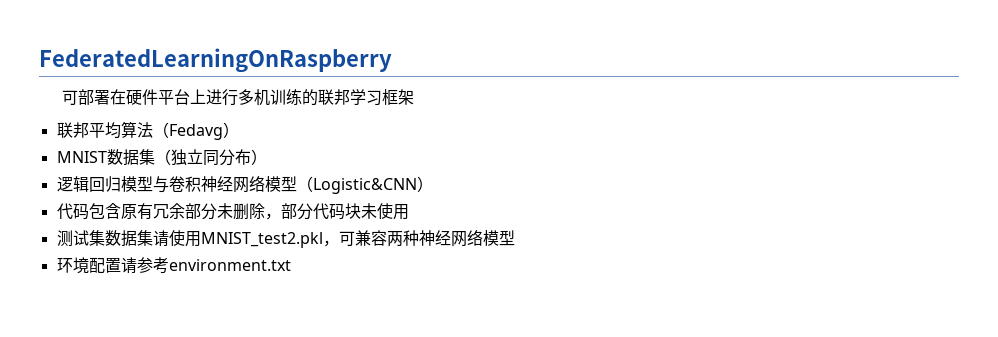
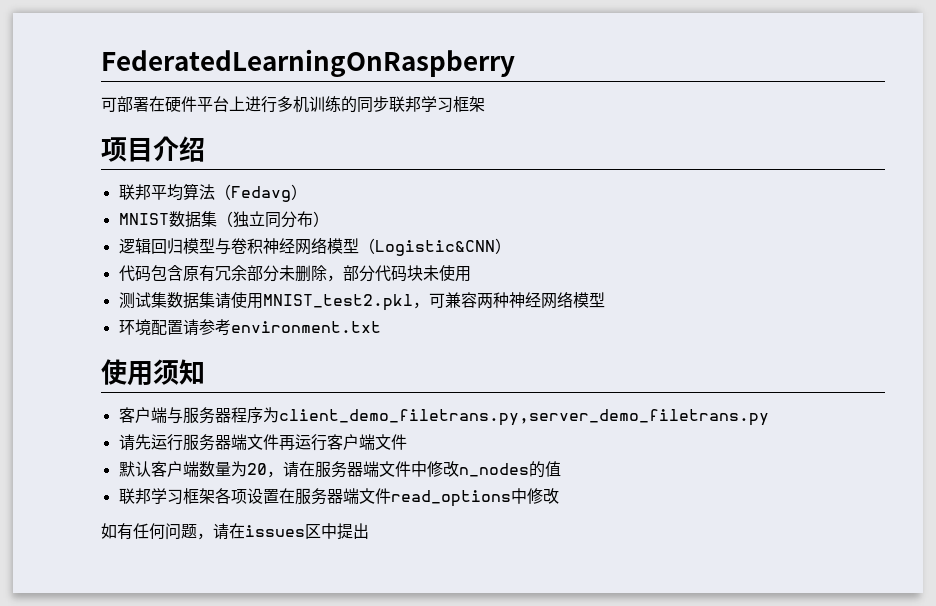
[317,89,414,106] 联邦学习框架 -> [357,96,485,113] [101,136,205,162] 同步联邦学习框架 // 项目介绍
(291, 265) none -> [101,359,205,386] [118,407,769,426] [118,434,407,451] [118,461,561,478] [118,488,559,507] [101,523,369,540] // 使用须知 // 客户端与服务器程序为client_demo_filetrans.py,server_demo_filetrans.py // 请先运行服务器端文件再运行客户端文件 // 默认客户端数量为20，请在服务器端文件中修改n_nodes的值 // 联邦学习框架各项设置在服务器端文件read_options中修改 // 如有任何问题，请在issues区中提出

